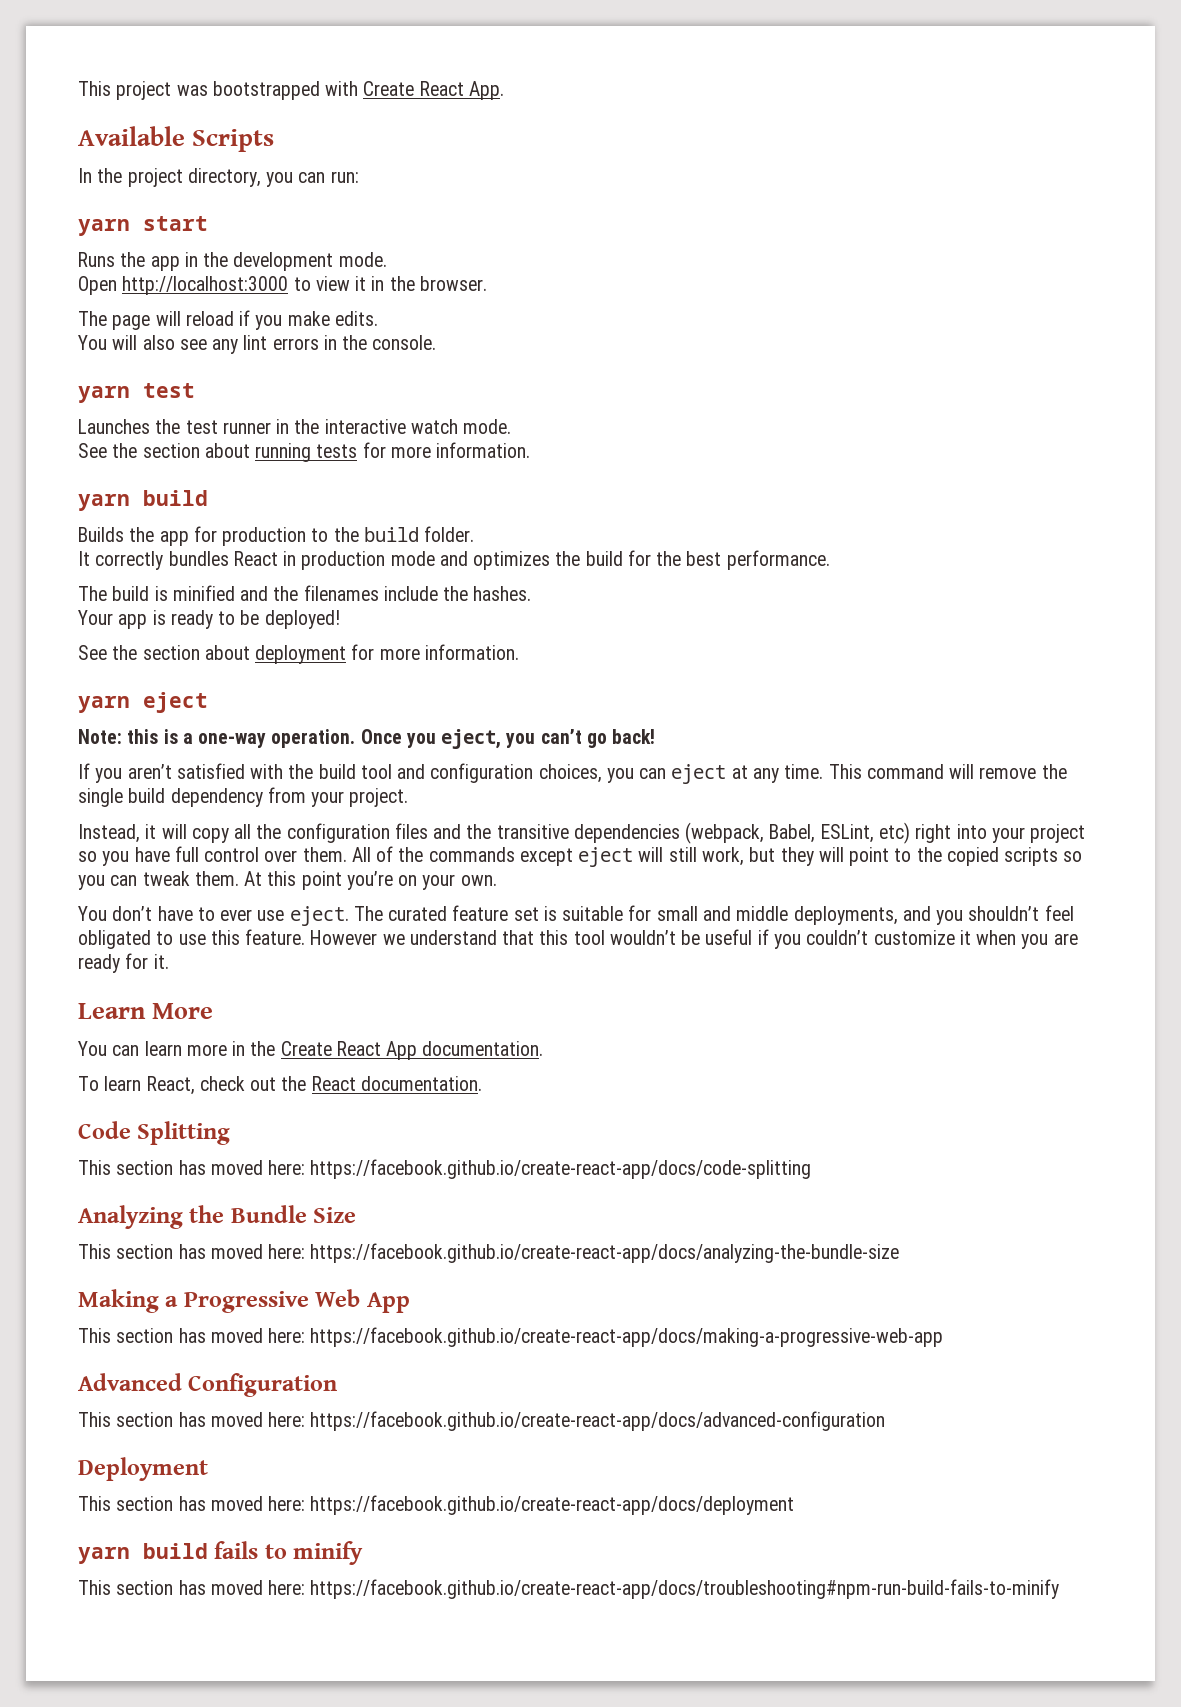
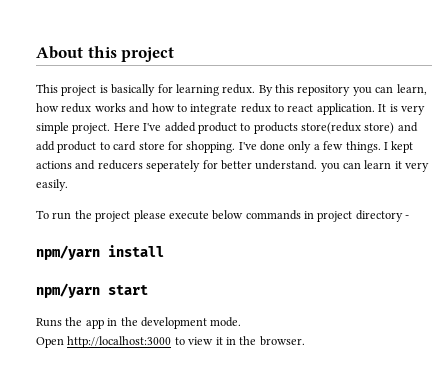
[78,81,504,100] [78,126,275,152] [78,168,359,187] [78,219,130,236] This project was bootstrapped with Create React App. // Available Scripts // In the project directory, you can run: // yarn -> [36,46,175,62] [36,84,427,96] [36,103,425,115] [36,122,418,134] [36,141,414,153] [36,160,430,172] [36,179,68,191] [36,210,410,222] [36,245,164,260] [36,283,100,298] About this project // This project is basically for learning redux. By this repository you can learn, how redux works and how to integrate redux to react application. It is very simple project. Here I've added product to products store(redux store) and add product to card store for shopping. I've done only a few things. I kept actions and reducers seperately for better understand. you can learn it very easily. // To run the project please execute below commands in project directory - // npm/yarn install // npm/yarn
[78,310,378,330] [78,335,437,354] [78,383,195,403] [78,419,512,434] [78,442,531,462] [78,490,208,511] [78,526,475,546] [78,550,830,570] [78,585,532,601] [78,610,340,629] [78,644,519,664] [78,692,208,713] [78,729,656,749] [78,763,1067,784] [78,787,409,807] [78,822,1086,844] [78,846,1083,867] [78,871,497,890] [78,905,1074,926] [78,929,1078,949] [78,953,169,973] [78,1003,214,1019] [78,1041,544,1060] [78,1076,482,1095] [78,1121,231,1145] [78,1159,812,1179] [78,1205,357,1229] [78,1243,900,1263] [78,1289,410,1313] [78,1327,944,1347] [78,1373,338,1397] [78,1411,886,1431] [78,1457,208,1481] [78,1495,795,1515] [78,1541,364,1565] [78,1579,1060,1599] // The page will reload if you make edits. // You will also see any lint errors in the console. // yarn test // Launches the test runner in the interactive watch mode. // See the section about running tests for more information. // yarn build // Builds the app for production to the build folder. // It correctly bundles React in production mode and optimizes the build for the best performance. // The build is minified and the filenames include the hashes. // Your app is ready to be deployed! // See the section about deployment for more information. // yarn eject // Note: this is a one-way operation. Once you eject, you can’t go back! // If you aren’t satisfied with the build tool and configuration choices, you can eject at any time. This command will remove the single build dependency from your project. // Instead, it will copy all the configuration files and the transitive dependencies (webpack, Babel, ESLint, etc) right into your project so you have full control over them. All of the commands except eject will still work, but they will point to the copied scripts so you can tweak them. At this point you’re on your own. // You don’t have to ever use eject. The curated feature set is suitable for small and middle deployments, and you shouldn’t feel obligated to use this feature. However we understand that this tool wouldn’t be useful if you couldn’t customize it when you are ready for it. // Learn More // You can learn more in the Create React App documentation. // To learn React, check out the React documentation. // Code Splitting // This section has moved here: https://facebook.github.io/create-react-app/docs/code-splitting // Analyzing the Bundle Size // This section has moved here: https://facebook.github.io/create-react-app/docs/analyzing-the-bundle-size // Making a Progressive Web App // This section has moved here: https://facebook.github.io/create-react-app/docs/making-a-progressive-web-app // Advanced Configuration // This section has moved here: https://facebook.github.io/create-react-app/docs/advanced-configuration // Deployment // This section has moved here: https://facebook.github.io/create-react-app/docs/deployment // yarn build fails to minify // This section has moved here: https://facebook.github.io/create-react-app/docs/troubleshooting#npm-run-build-fails-to-minify -> (305, 341) none

